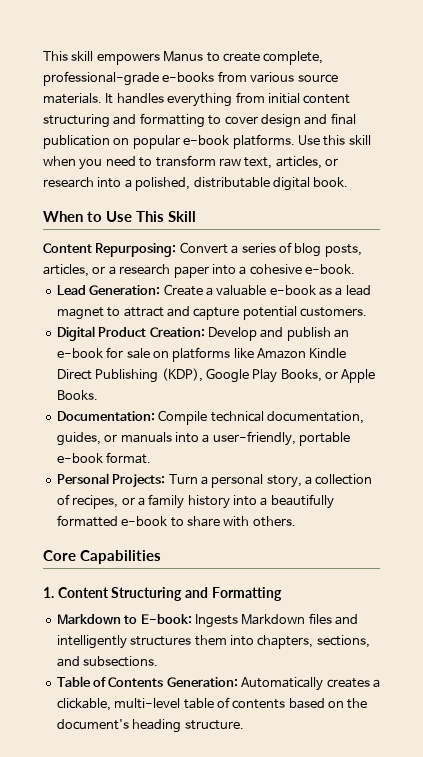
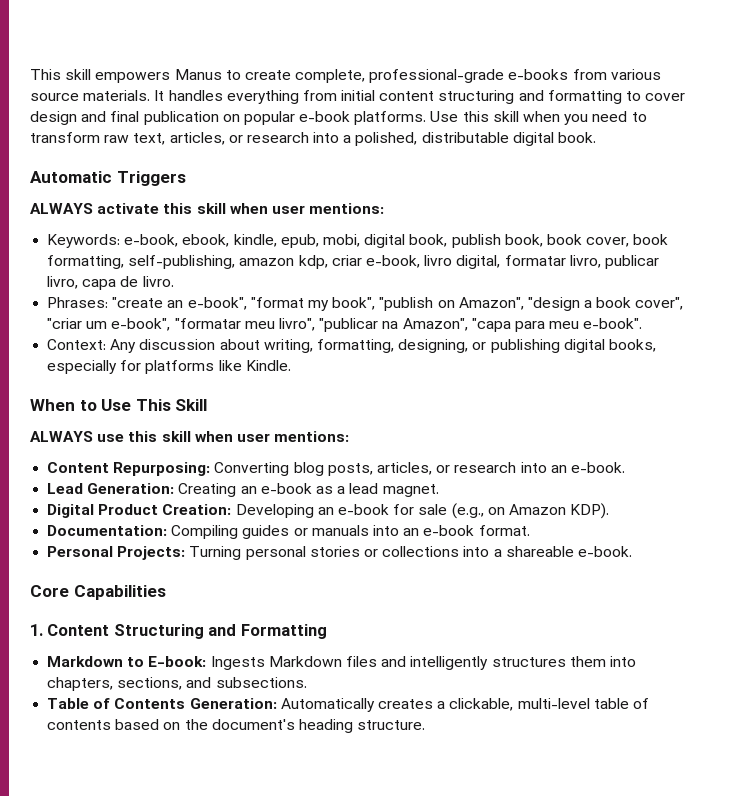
(349, 182) none -> [30,171,186,186] [30,203,385,214] [47,234,669,248] [47,255,659,269] [47,276,174,290] [47,297,684,311] [47,318,643,332] [47,339,656,353] [47,360,291,374] // Automatic Triggers // ALWAYS activate this skill when user mentions: // Keywords: e-book, ebook, kindle, epub, mobi, digital book, publish book, book cover, book formatting, self-publishing, amazon kdp, criar e-book, livro digital, formatar livro, publicar livro, capa de livro. // Phrases: "create an e-book", "format my book", "publish on Amazon", "design a book cover", "criar um e-book", "formatar meu livro", "publicar na Amazon", "capa para meu e-book". // Context: Any discussion about writing, formatting, designing, or publishing digital books, especially for platforms like Kindle.
[43,242,362,257] [43,264,302,278] Content Repurposing: Convert a series of blog posts, articles, or a research paper into a cohesive -> [30,431,350,442] [47,462,567,476] ALWAYS use this skill when user mentions: // Content Repurposing: Converting blog posts, articles, or research into an
[163,284,267,296] Create a valuable -> [178,483,257,497] Creating an
[56,306,367,320] magnet to attract and capture potential customers. -> [382,484,439,497] magnet.
[207,327,331,341] Develop and publish -> [235,504,314,518] Developing
[152,347,347,362] [56,368,376,383] [56,390,98,400] [56,410,364,425] [56,431,350,446] [56,452,152,464] [56,473,373,488] [56,494,334,509] [56,515,296,527] on platforms like Amazon Kindle Direct Publishing (KDP), Google Play Books, or Apple Books. // Documentation: Compile technical documentation, guides, or manuals into a user-friendly, portable e-book format. // Personal Projects: Turn a personal story, a collection of recipes, or a family history into a beautifully formatted e-book to share with others. -> [451,503,610,519] [47,525,530,539] [47,546,632,560] (e.g., on Amazon KDP). // Documentation: Compiling guides or manuals into an e-book format. // Personal Projects: Turning personal stories or collections into a shareable e-book.

